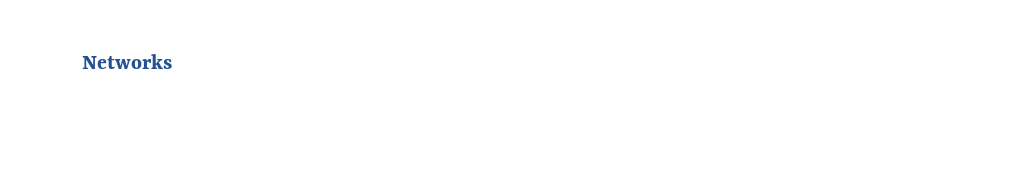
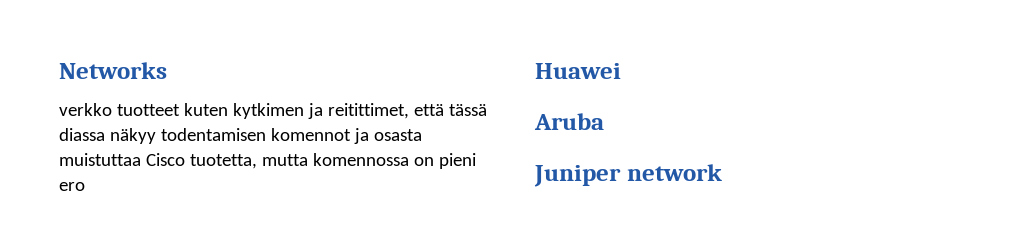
(172, 61) none -> [59,103,487,119] [59,128,422,144] [59,153,476,169] [59,182,85,191] [535,63,621,79] [534,113,604,130] [534,164,722,187] // verkko tuotteet kuten kytkimen ja reitittimet, että tässä diassa näkyy todentamisen komennot ja osasta muistuttaa Cisco tuotetta, mutta komennossa on pieni ero // Huawei // Aruba // Juniper network

